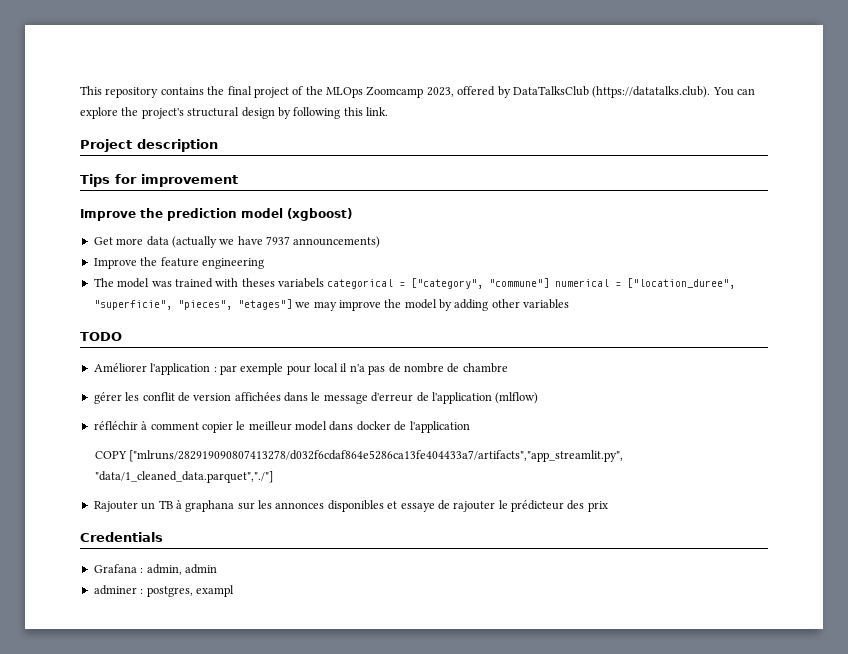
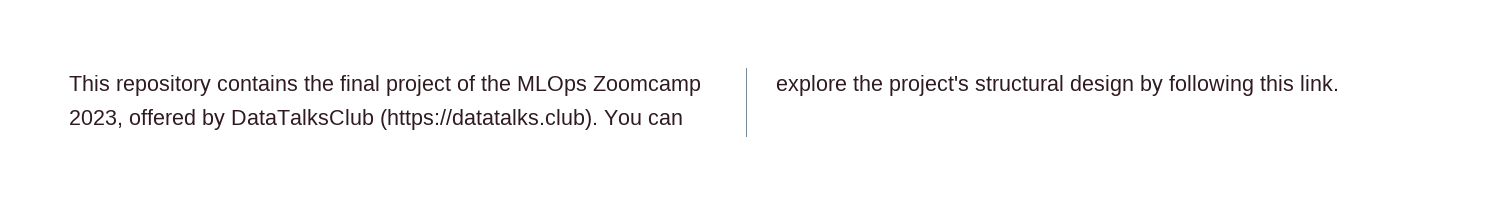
[80,139,218,152] [80,174,238,187] [80,208,352,221] [93,236,381,248] [93,257,264,269] [93,278,736,289] [93,299,570,311] [80,332,122,341] [93,363,508,375] [93,392,539,404] [93,421,470,433] [94,450,624,462] [94,471,273,483] [93,500,608,512] [80,532,163,542] [93,564,217,575] [93,585,234,597] // Project description // Tips for improvement // Improve the prediction model (xgboost) // Get more data (actually we have 7937 announcements) // Improve the feature engineering // The model was trained with theses variabels categorical = ["category", "commune"] numerical = ["location_duree", "superficie", "pieces", "etages"] we may improve the model by adding other variables // TODO // Améliorer l'application : par exemple pour local il n'a pas de nombre de chambre // gérer les conflit de version affichées dans le message d'erreur de l'application (mlflow) // réfléchir à comment copier le meilleur model dans docker de l'application // COPY ["mlruns/282919090807413278/d032f6cdaf864e5286ca13fe404433a7/artifacts","app_streamlit.py", "data/1_cleaned_data.parquet","./"] // Rajouter un TB à graphana sur les annonces disponibles et essaye de rajouter le prédicteur des prix // Credentials // Grafana : admin, admin // adminer : postgres, exampl -> (1339, 83) none

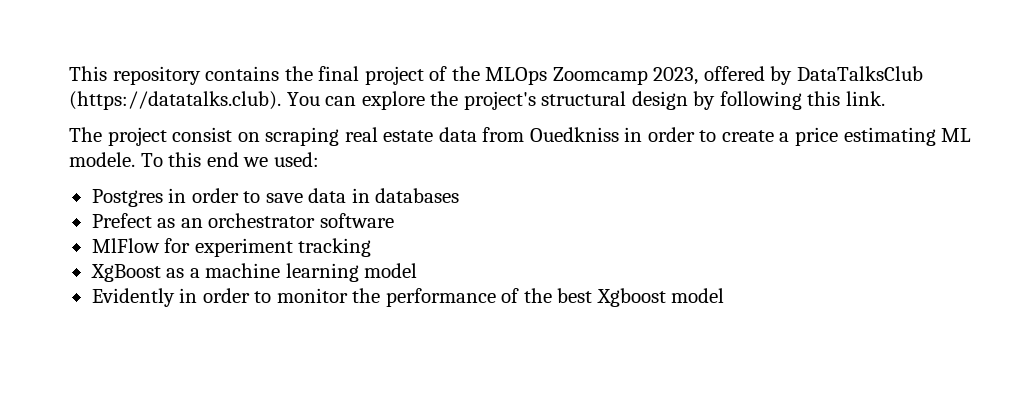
(1339, 83) none -> [69,127,972,146] [69,152,319,167] [91,188,460,207] [91,213,394,228] [91,238,372,257] [90,263,418,282] [91,288,725,307] // The project consist on scraping real estate data from Ouedkniss in order to create a price estimating ML modele. To this end we used: // Postgres in order to save data in databases // Prefect as an orchestrator software // MlFlow for experiment tracking // XgBoost as a machine learning model // Evidently in order to monitor the performance of the best Xgboost model

